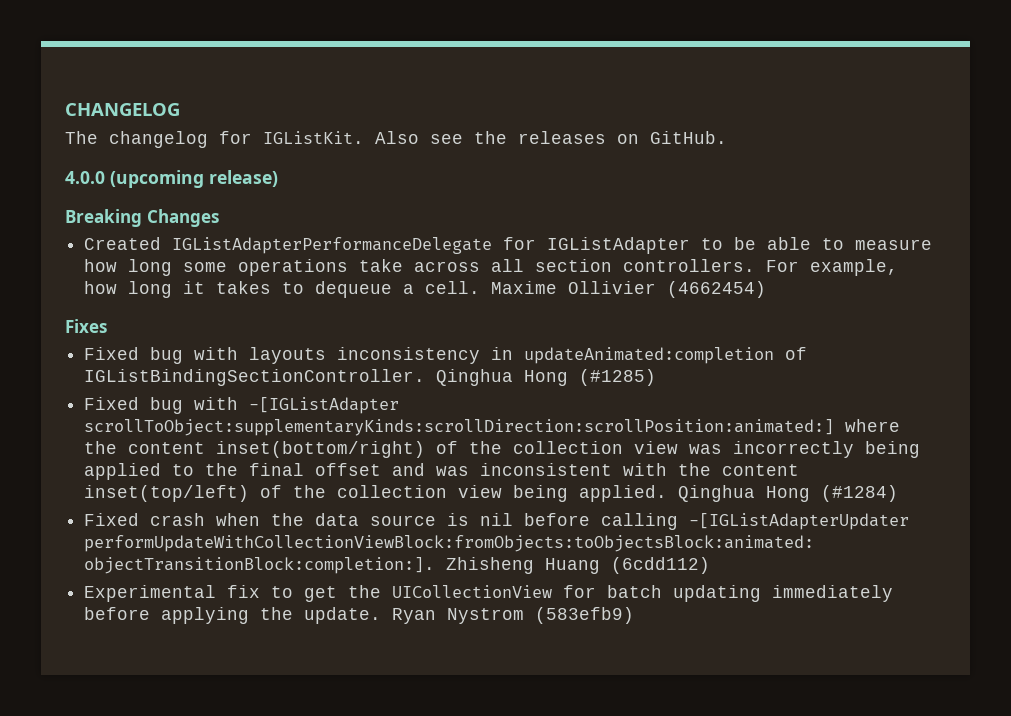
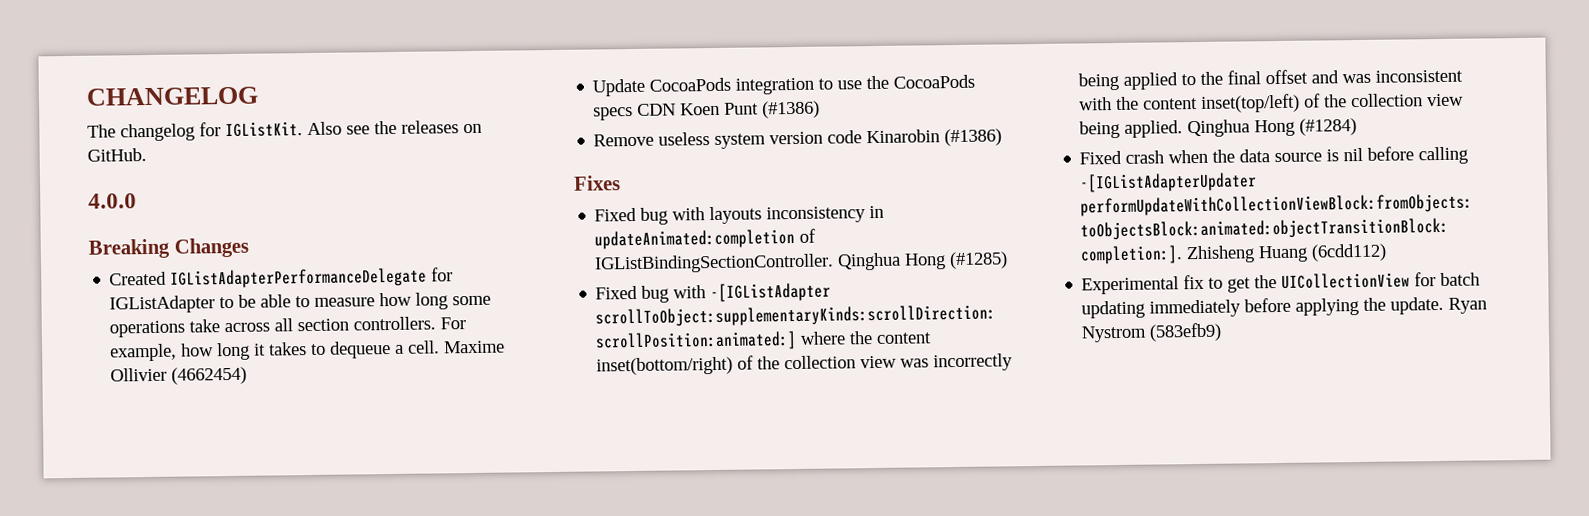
[110,170,278,188] (upcoming release) -> (137, 201) none
(767, 289) none -> [592,74,976,97] [593,100,821,121] [593,128,1003,149] // Update CocoaPods integration to use the CocoaPods specs CDN Koen Punt (#1386) // Remove useless system version code Kinarobin (#1386)

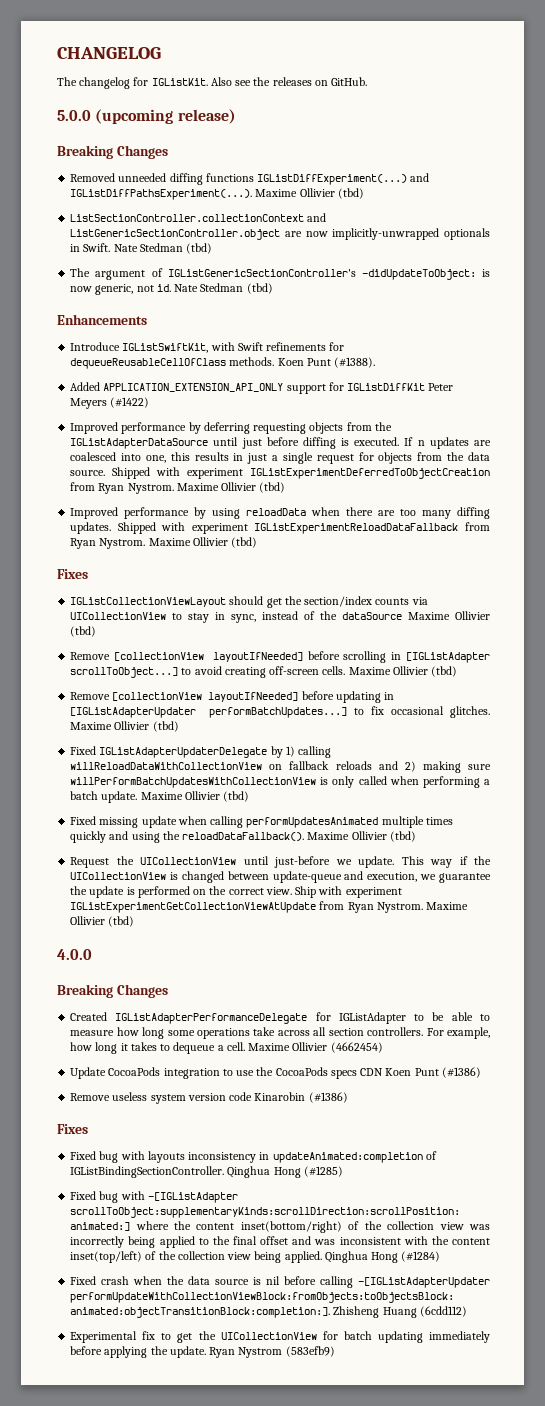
(147, 155) none -> [57,109,236,124] [57,145,168,159] [70,173,430,185] [70,188,364,200] [70,213,327,222] [70,228,490,240] [70,243,213,254] [70,268,491,280] [70,283,273,295] [57,314,147,325] [70,342,345,353] [70,357,376,369] [70,382,454,394] [70,397,150,409] [70,422,392,434] [70,437,492,449] [70,452,491,464] [70,467,490,479] [70,482,286,494] [70,507,491,519] [70,522,490,534] [70,537,258,549] [57,569,88,579] [70,596,428,608] [70,611,490,623] [70,626,97,637] [70,651,490,663] [70,666,458,678] [70,691,395,703] [70,706,490,718] [70,721,179,732] [70,746,332,758] [70,761,491,773] [70,776,490,788] [70,791,250,803] [70,816,453,828] [70,831,416,843] [70,856,492,868] [70,871,492,883] [70,886,402,898] [70,901,469,913] [70,916,135,927] // 5.0.0 (upcoming release) // Breaking Changes // Removed unneeded diffing functions IGListDiffExperiment(...) and IGListDiffPathsExperiment(...). Maxime Ollivier (tbd) // ListSectionController.collectionContext and ListGenericSectionController.object are now implicitly-unwrapped optionals in Swift. Nate Stedman (tbd) // The argument of IGListGenericSectionController's -didUpdateToObject: is now generic, not id. Nate Stedman (tbd) // Enhancements // Introduce IGListSwiftKit, with Swift refinements for dequeueReusableCellOfClass methods. Koen Punt (#1388). // Added APPLICATION_EXTENSION_API_ONLY support for IGListDiffKit Peter Meyers (#1422) // Improved performance by deferring requesting objects from the IGListAdapterDataSource until just before diffing is executed. If n updates are coalesced into one, this results in just a single request for objects from the data source. Shipped with experiment IGListExperimentDeferredToObjectCreation from Ryan Nystrom. Maxime Ollivier (tbd) // Improved performance by using reloadData when there are too many diffing updates. Shipped with experiment IGListExperimentReloadDataFallback from Ryan Nystrom. Maxime Ollivier (tbd) // Fixes // IGListCollectionViewLayout should get the section/index counts via UICollectionView to stay in sync, instead of the dataSource Maxime Ollivier (tbd) // Remove [collectionView layoutIfNeeded] before scrolling in [IGListAdapter scrollToObject...] to avoid creating off-screen cells. Maxime Ollivier (tbd) // Remove [collectionView layoutIfNeeded] before updating in [IGListAdapterUpdater performBatchUpdates...] to fix occasional glitches. Maxime Ollivier (tbd) // Fixed IGListAdapterUpdaterDelegate by 1) calling willReloadDataWithCollectionView on fallback reloads and 2) making sure willPerformBatchUpdatesWithCollectionView is only called when performing a batch update. Maxime Ollivier (tbd) // Fixed missing update when calling performUpdatesAnimated multiple times quickly and using the reloadDataFallback(). Maxime Ollivier (tbd) // Request the UICollectionView until just-before we update. This way if the UICollectionView is changed between update-queue and execution, we guarantee the update is performed on the correct view. Ship with experiment IGListExperimentGetCollectionViewAtUpdate from Ryan Nystrom. Maxime Ollivier (tbd)

